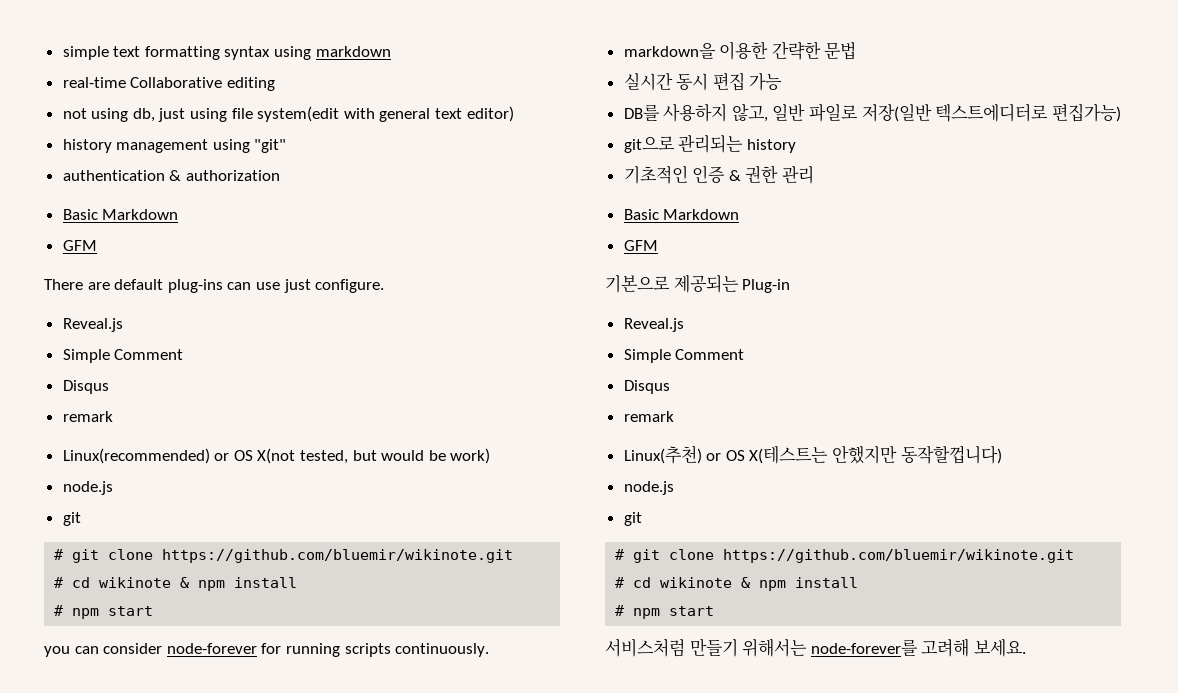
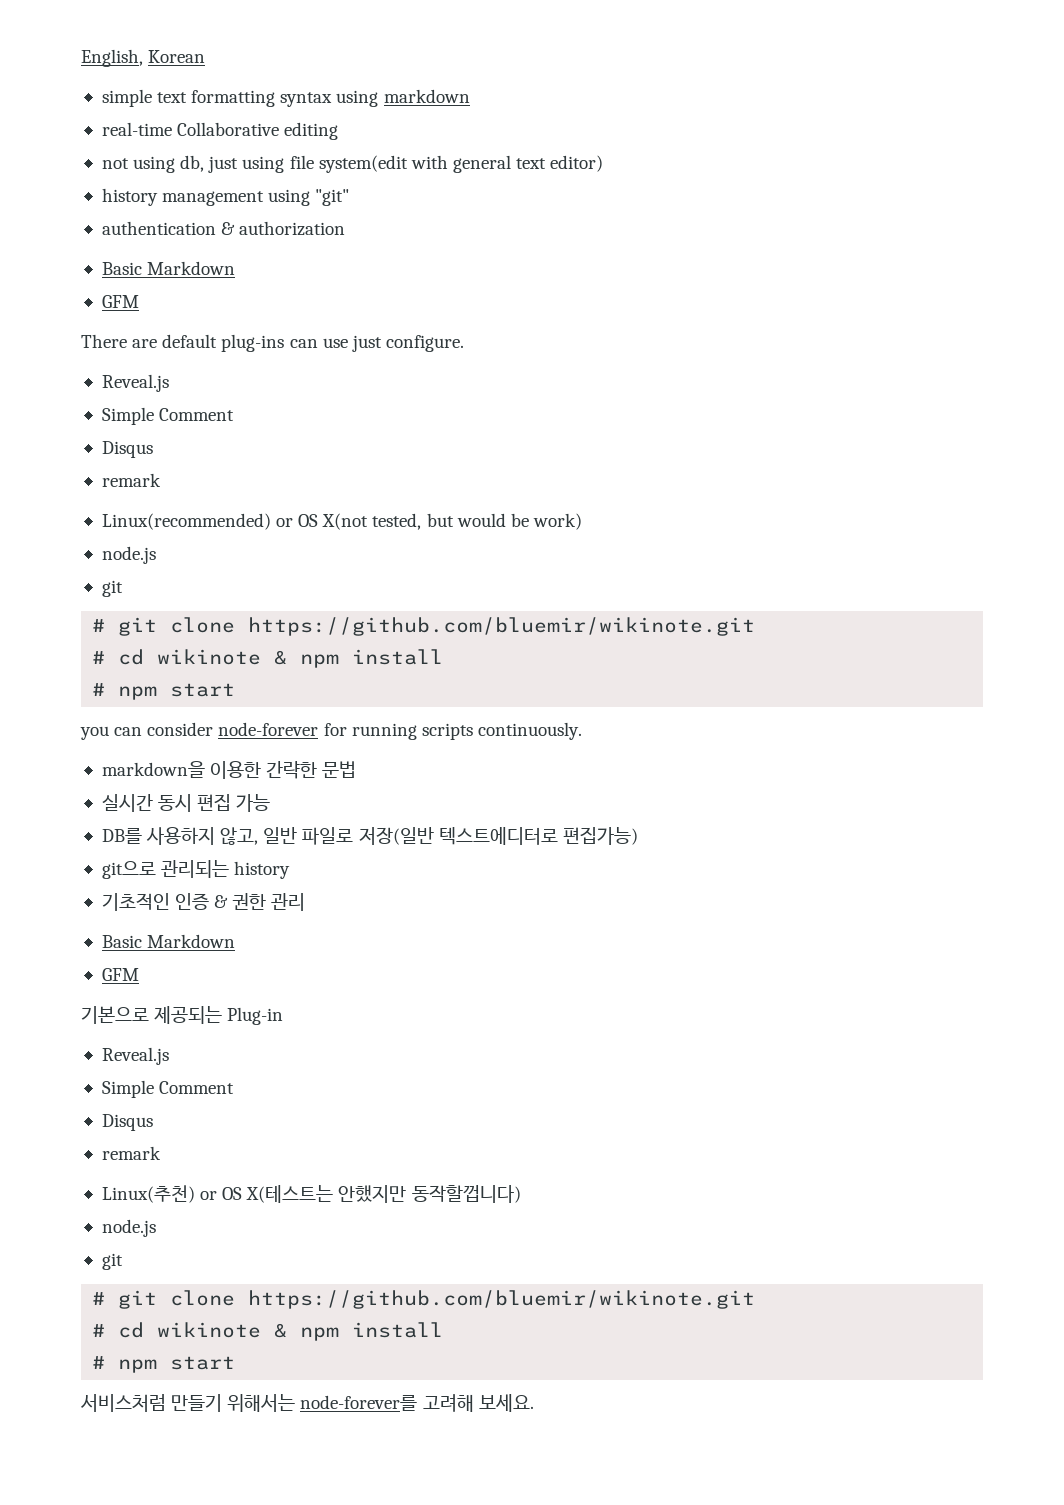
(62, 53) none -> [81,49,206,67] English, Korean //

